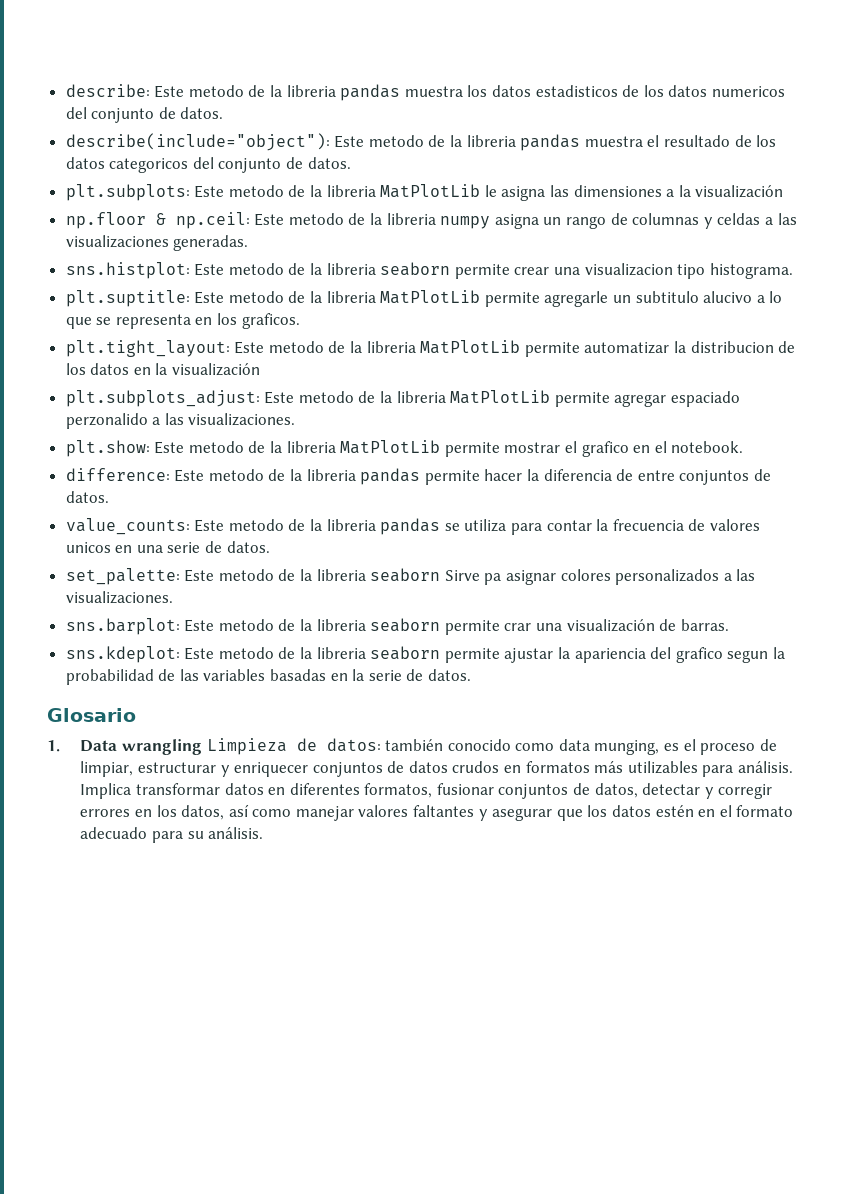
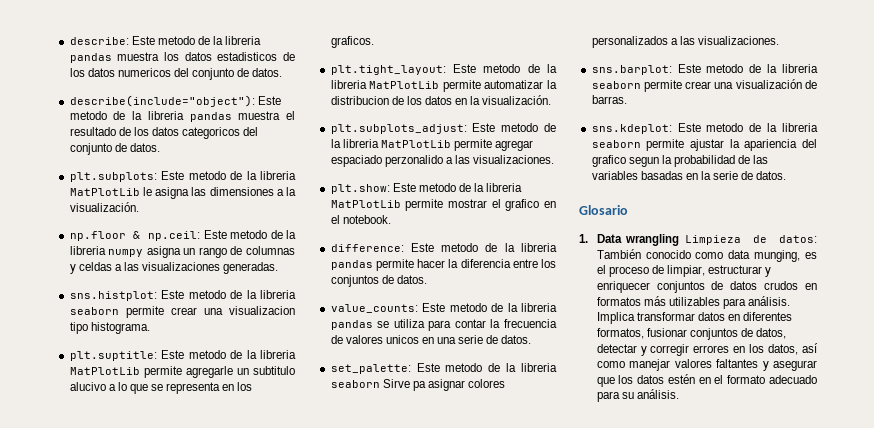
[695,185,784,198] visualización -> [69,202,139,212] visualización.
[172,363,261,376] visualización -> [482,95,552,105] visualización.
[616,469,675,481] de entre -> [512,259,556,268] entre los
[504,623,532,631] crar -> [685,81,712,89] crear
[385,739,444,751] también -> [596,249,641,259] También

